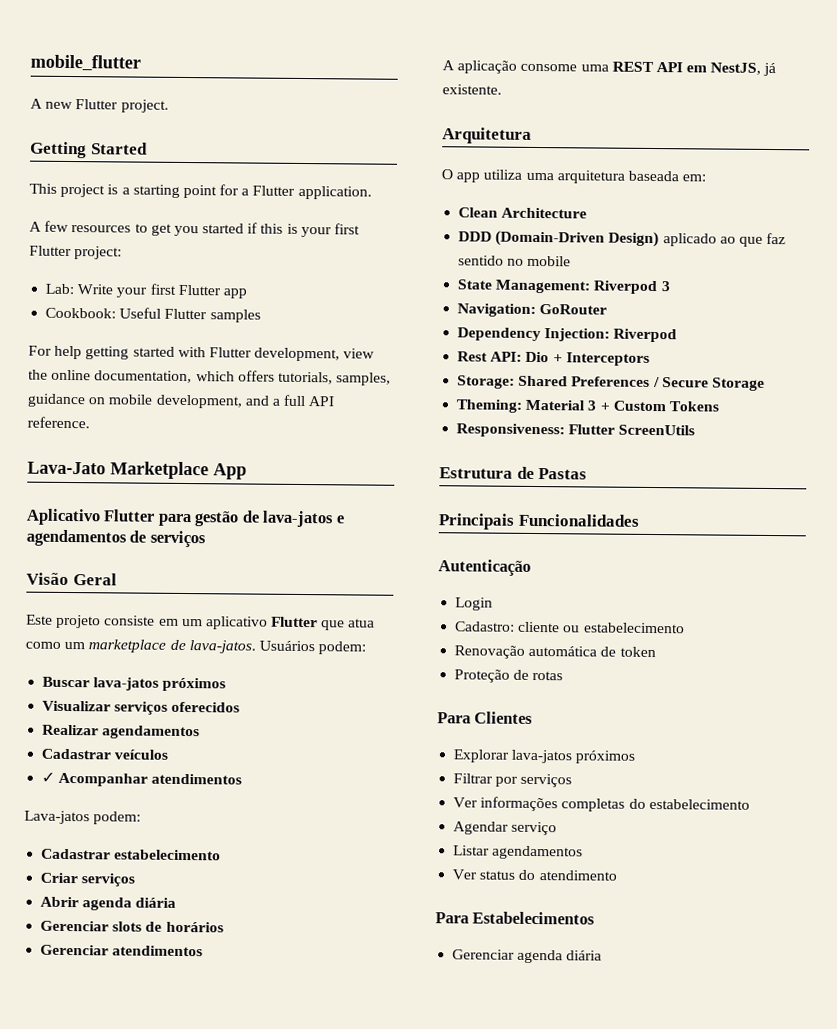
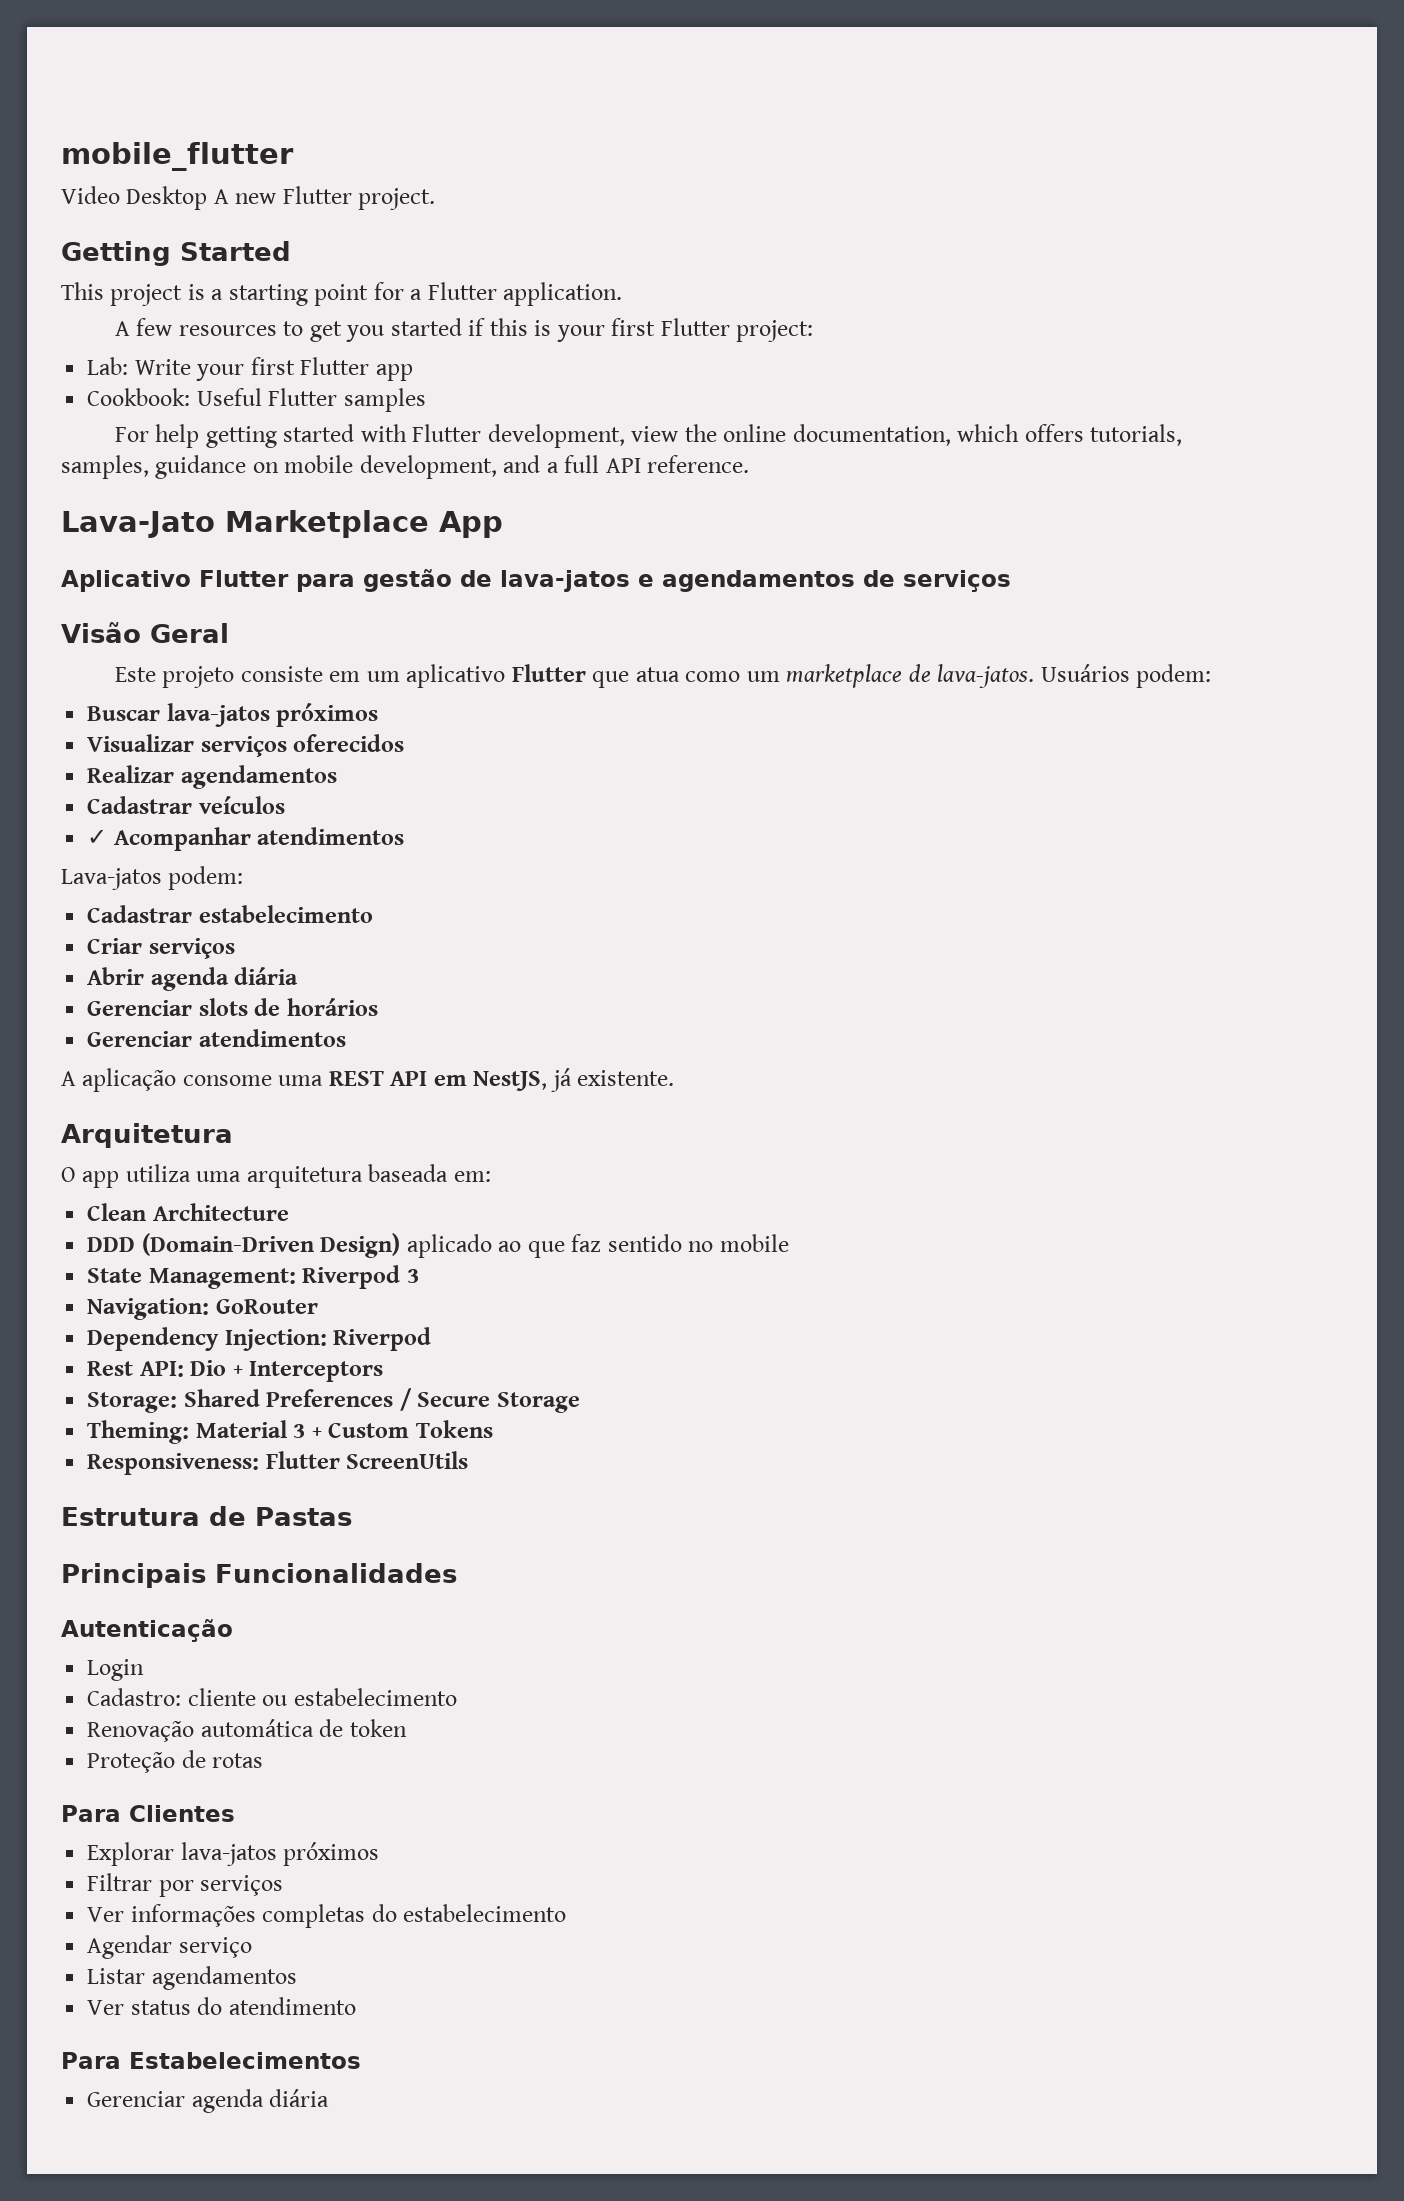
(141, 62) none -> [61,186,208,210] Video Desktop

